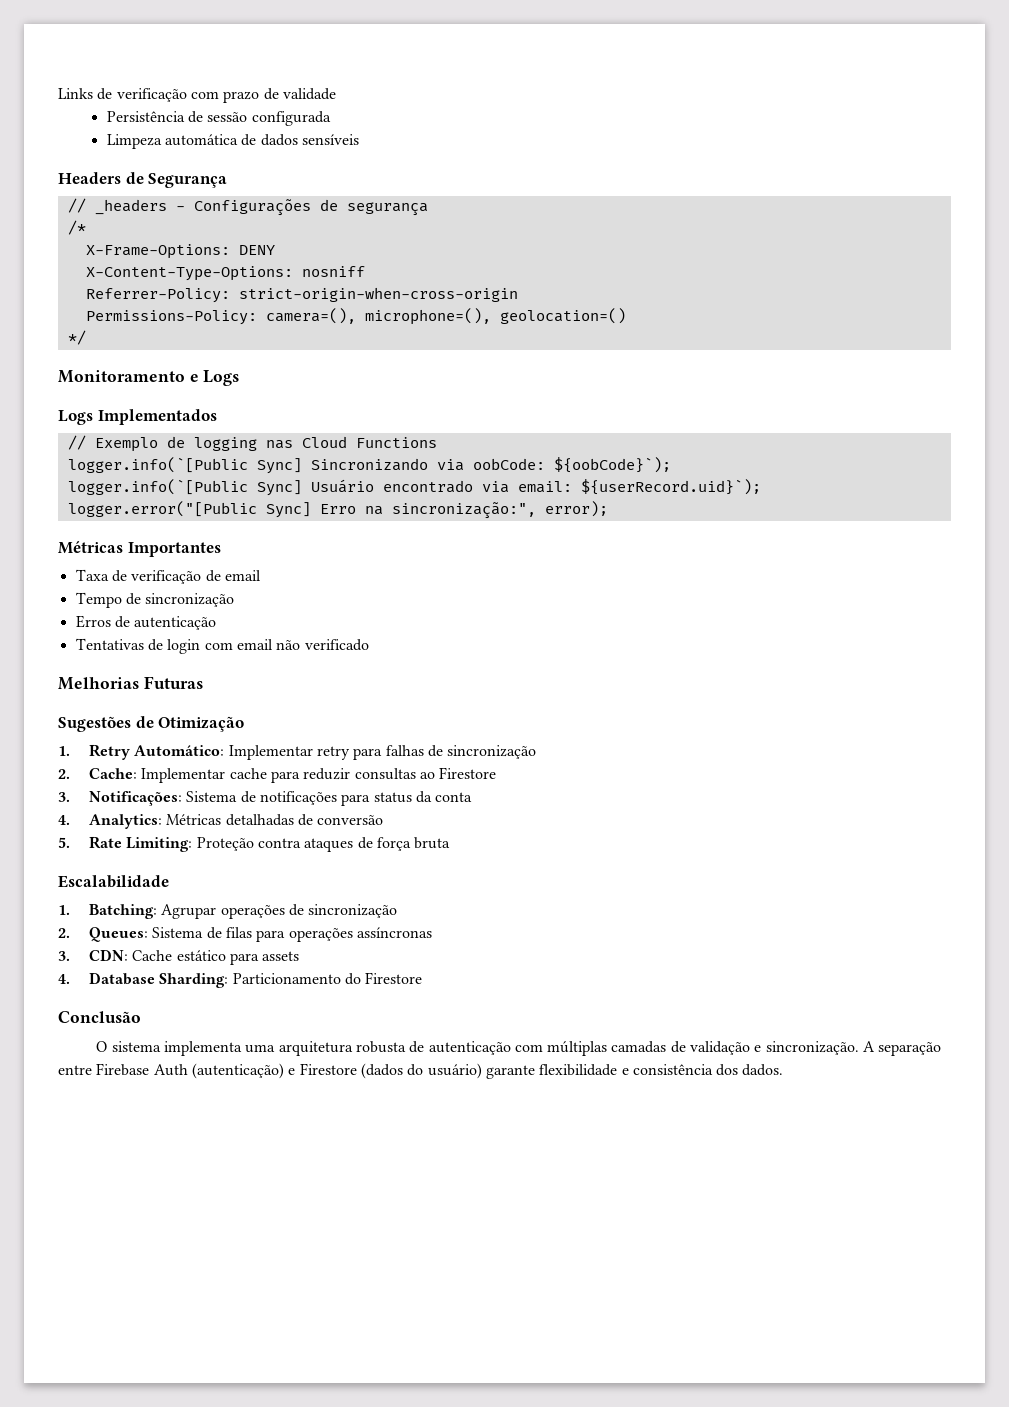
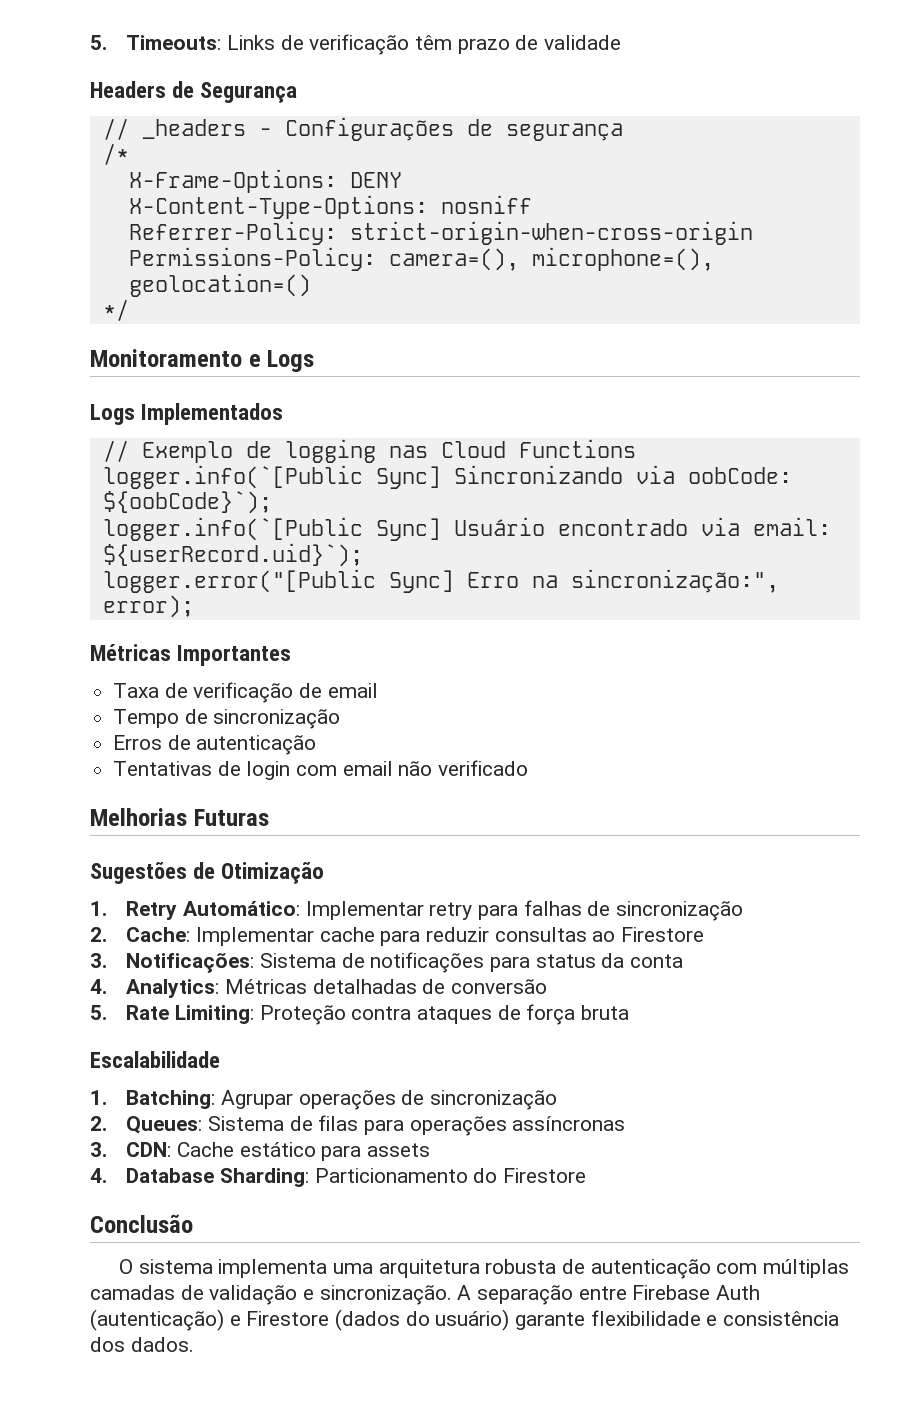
(58, 93) none -> [90,35,222,50] 5. Timeouts:
[190,91,219,99] com -> [414,35,452,50] têm
[106,111,331,126] [106,134,360,149] // Persistência de sessão configurada // Limpeza automática de dados sensíveis -> (621, 42) none

